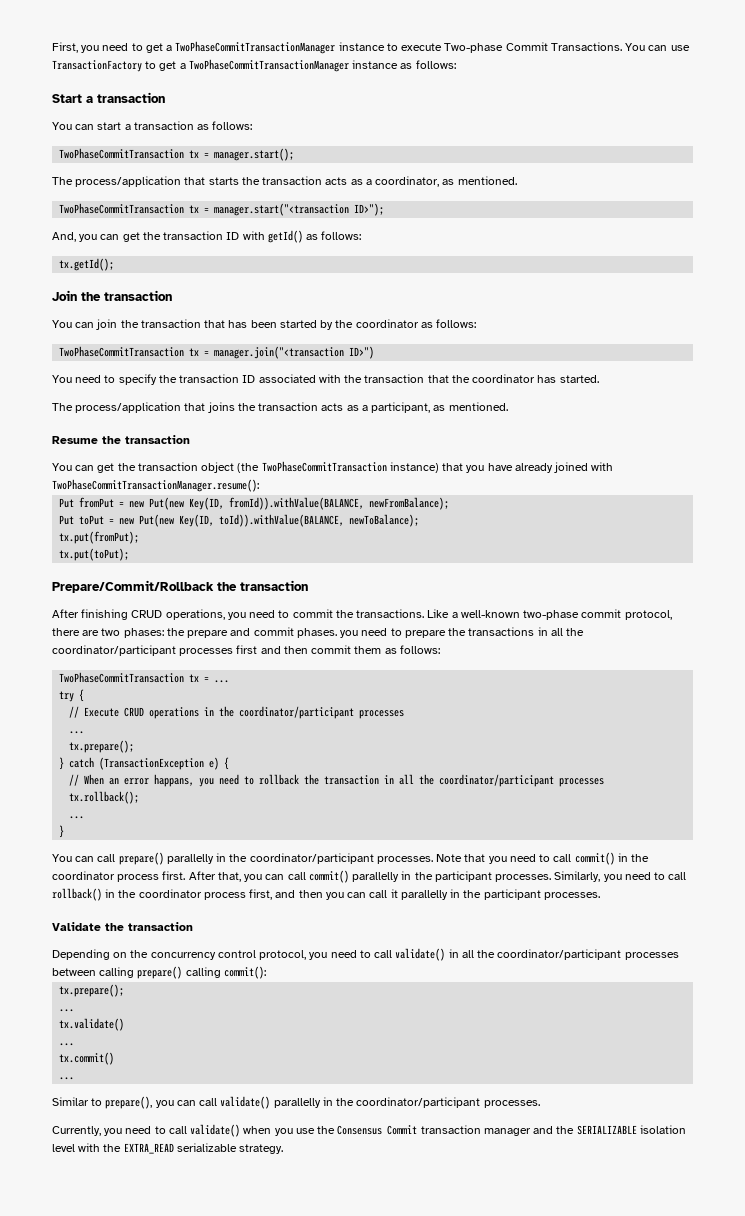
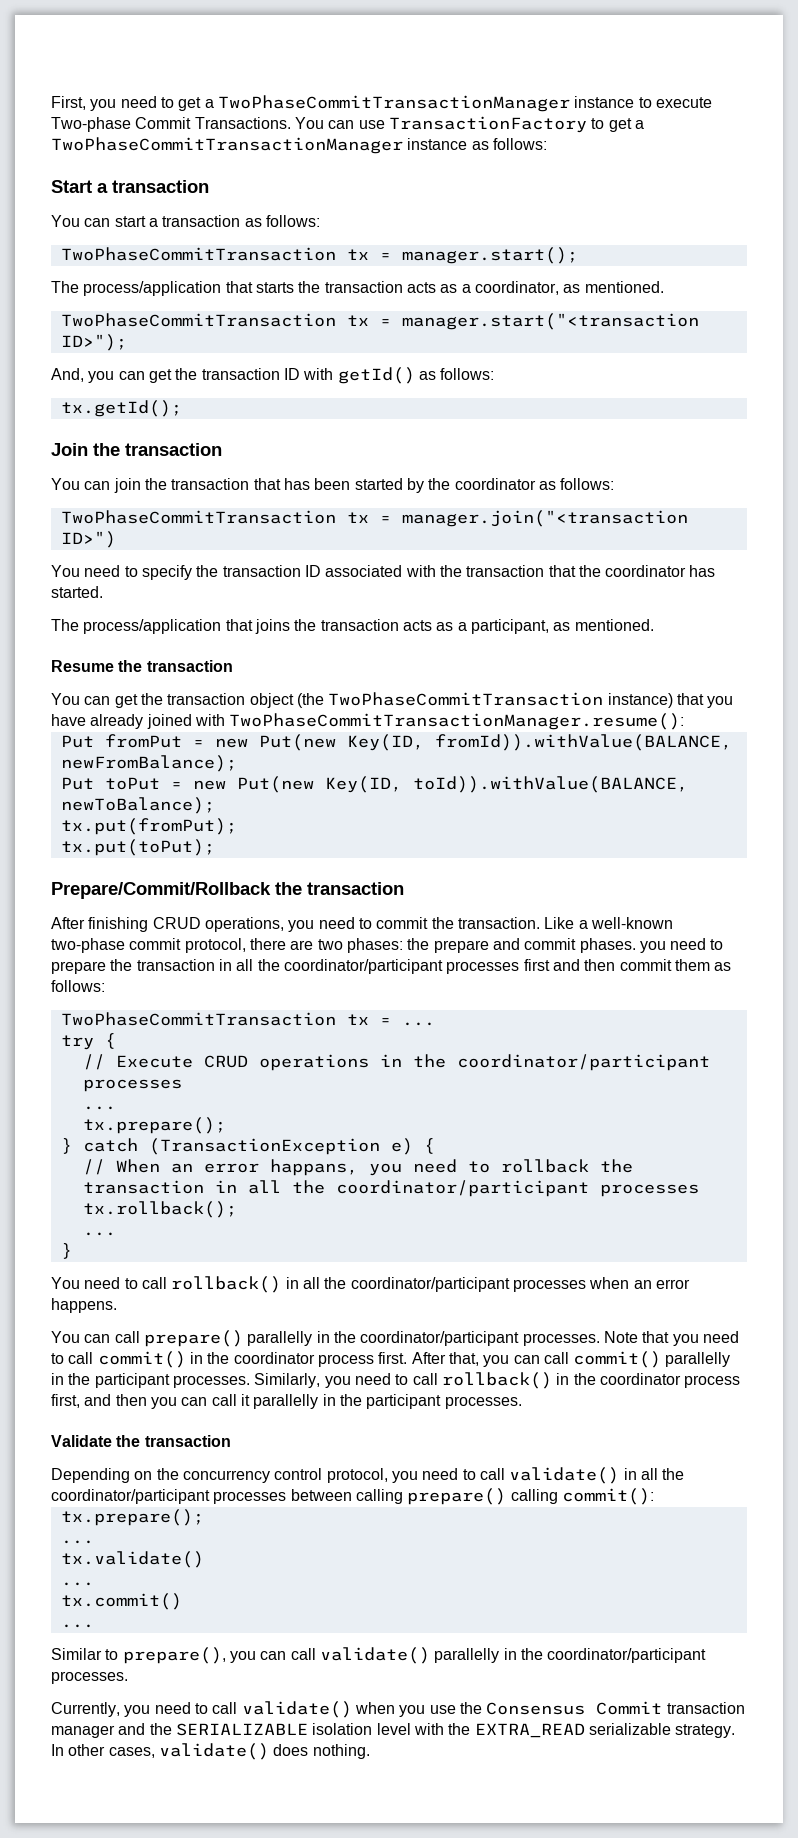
[356,609,425,618] transactions. -> [457,917,540,929] transaction.
[468,627,535,636] transactions -> [136,959,215,971] transaction
(65, 831) none -> [51,1276,690,1293] [51,1298,117,1313] // You need to call rollback() in all the coordinator/participant processes when an error happens.
(284, 1149) none -> [51,1743,370,1760] In other cases, validate() does nothing.

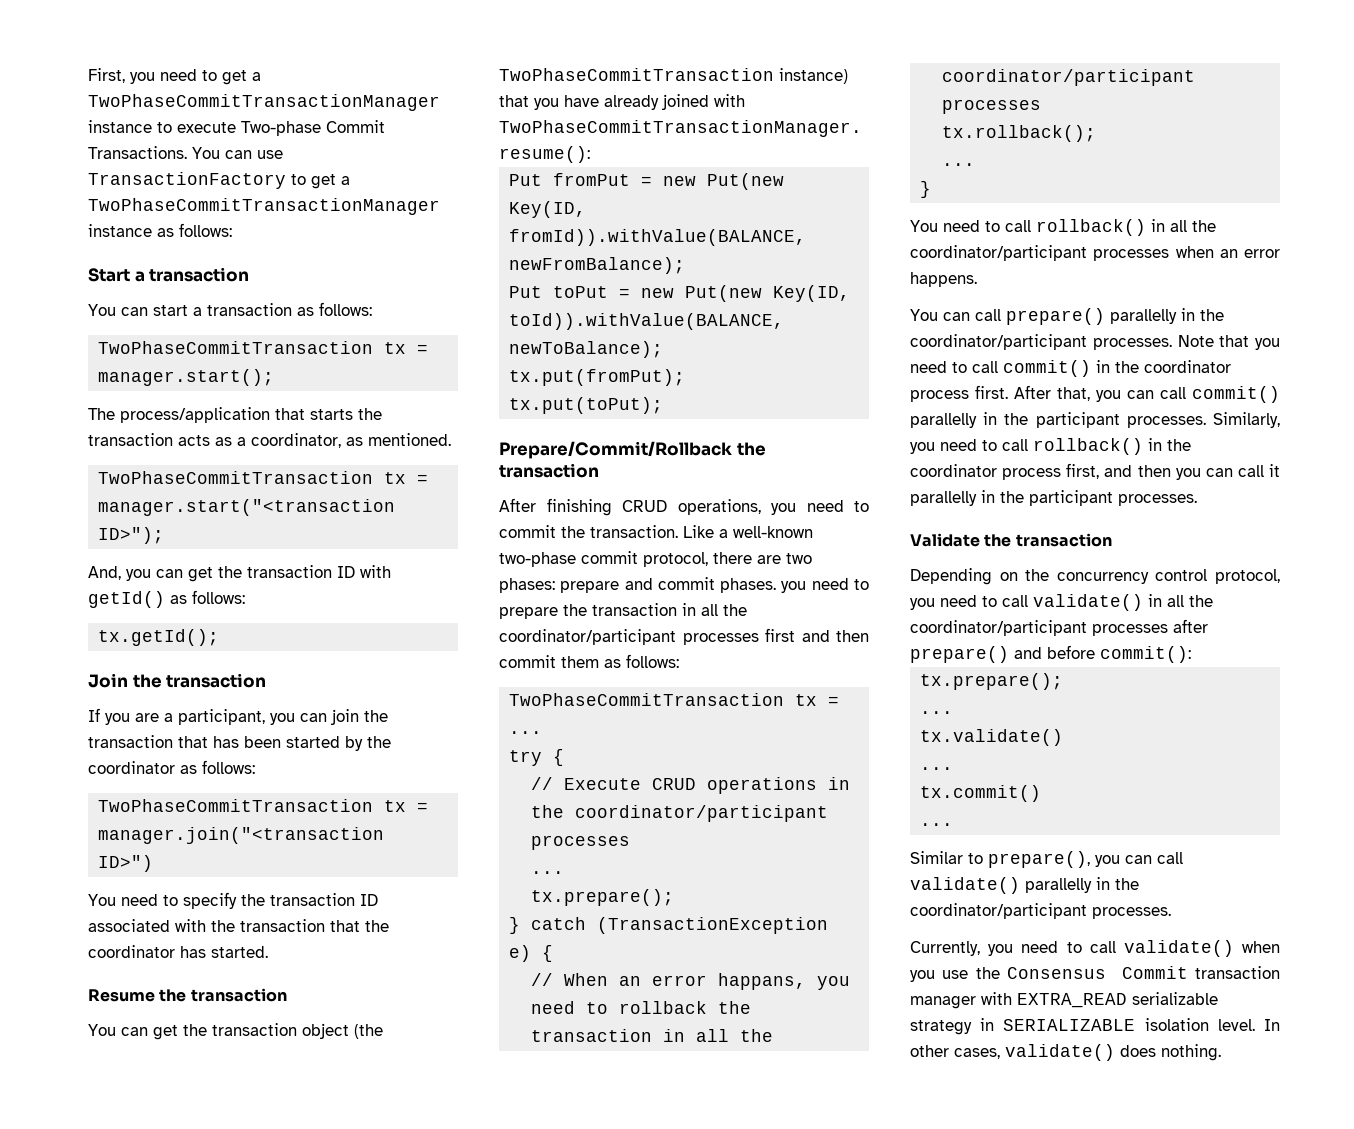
[51,478,80,490] You -> [88,708,295,725] If you are a participant, you
[51,619,654,634] // The process/application that joins the transaction acts as a participant, as mentioned. -> (268, 952) none
[407,938,430,950] the -> (555, 585) none
[290,1488,558,1505] between calling prepare() calling -> [1173,619,1208,633] [910,645,1095,663] after prepare() and before
[118,1723,736,1738] and the SERIALIZABLE isolation level with the EXTRA_READ serializable strategy. -> [981,992,1218,1008] [910,1018,1255,1035] with EXTRA_READ serializable strategy in SERIALIZABLE isolation level.

